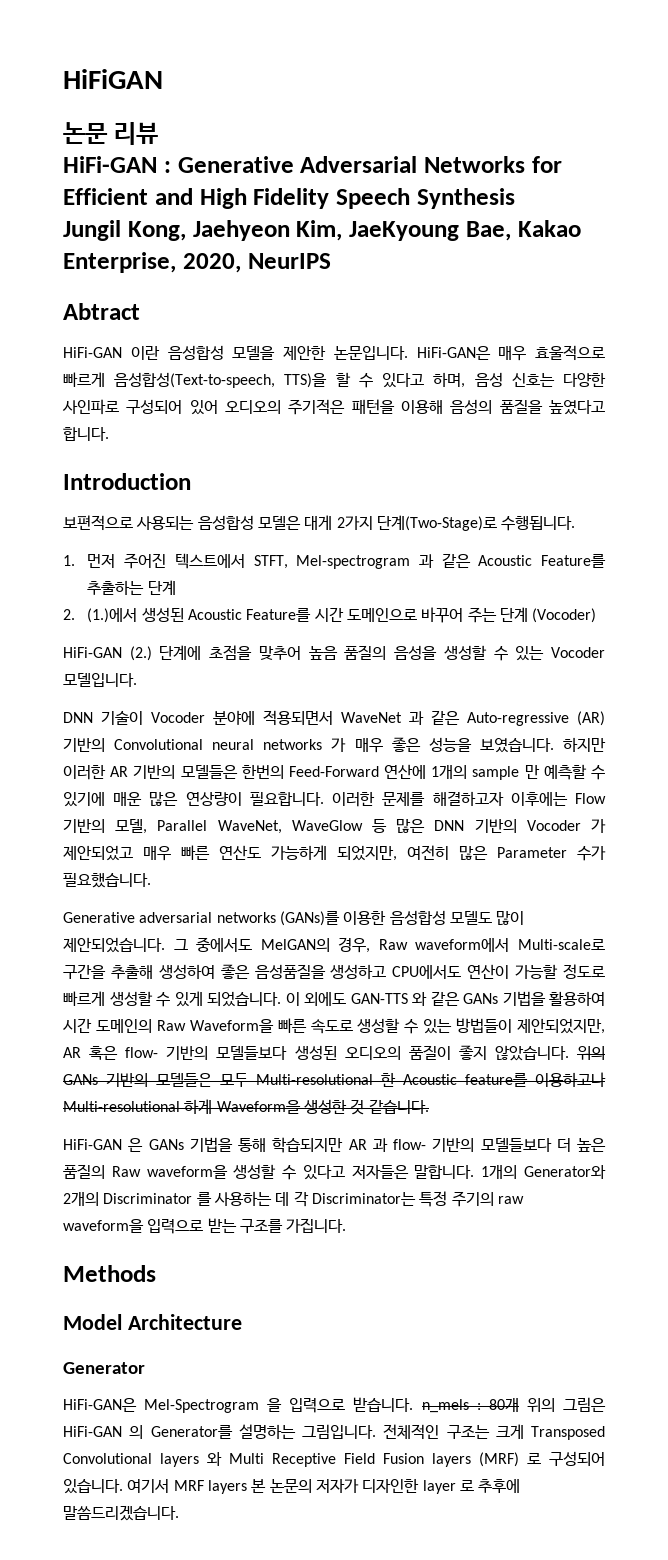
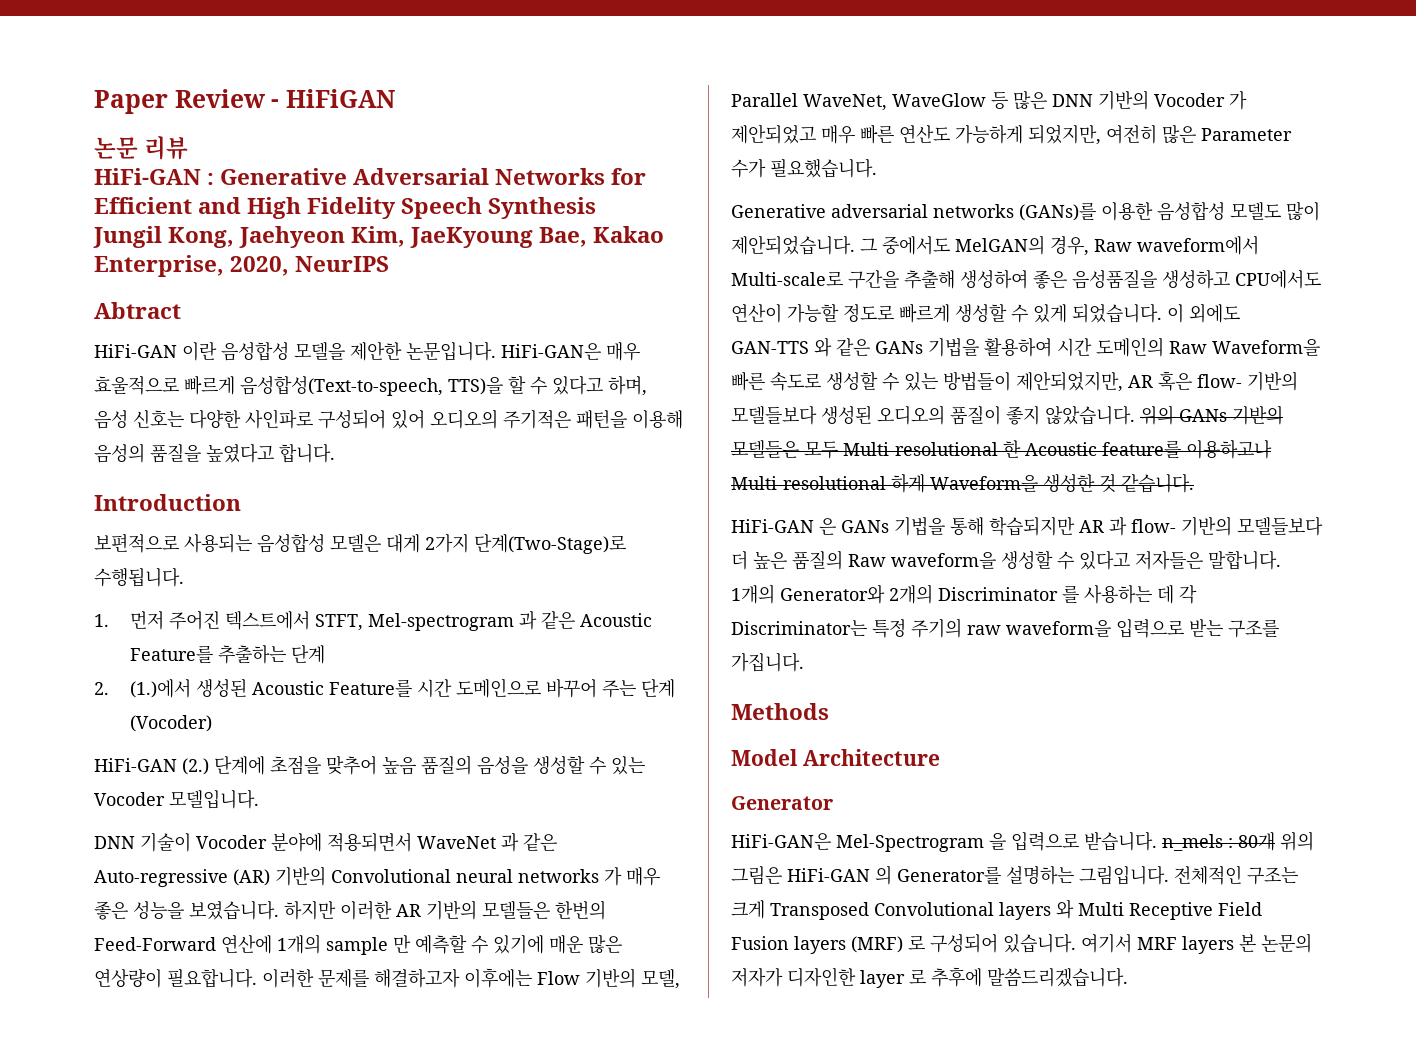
(63, 79) none -> [94,89,280,114] Paper Review -

